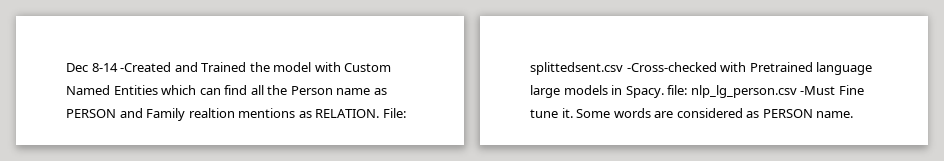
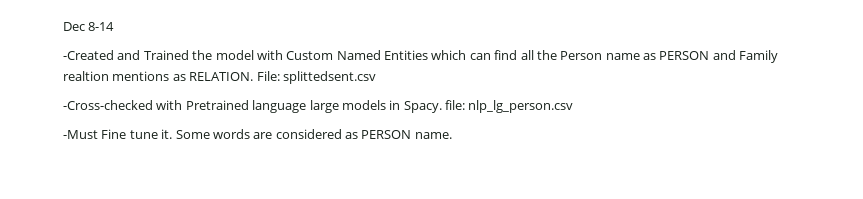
(118, 67) none -> (115, 26) //
(623, 68) none -> (376, 77) //
(797, 91) none -> (574, 106) //

